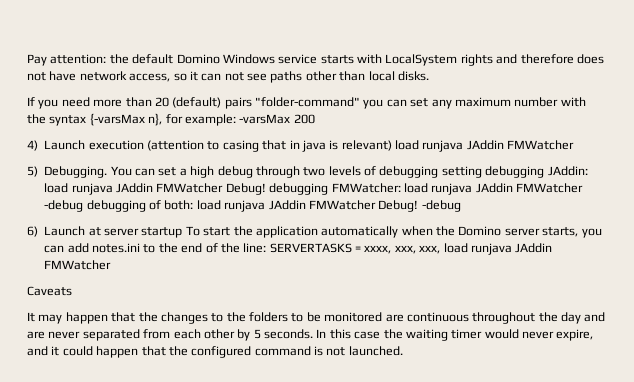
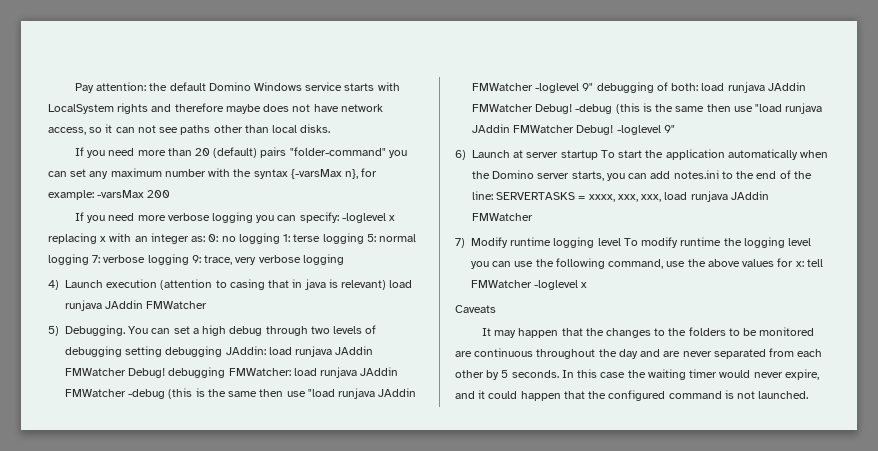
(574, 59) none -> [225,104,261,114] maybe
(315, 119) none -> [74,212,396,223] [48,233,417,244] [48,254,344,265] // If you need more verbose logging you can specify: -loglevel x replacing x with an integer as: 0: no logging 1: terse logging 5: normal logging 7: verbose logging 9: trace, very verbose logging
(84, 206) none -> [168,388,417,399] [472,83,594,93] (this is the same then use "load runjava JAddin FMWatcher -loglevel 9"
(461, 206) none -> [615,103,823,114] [472,124,675,135] (this is the same then use "load runjava JAddin FMWatcher Debug! -loglevel 9"
(112, 265) none -> [455,237,812,248] [471,258,823,269] [471,280,588,290] // 7) Modify runtime logging level To modify runtime the logging level you can use the following command, use the above values for x: tell FMWatcher -loglevel x

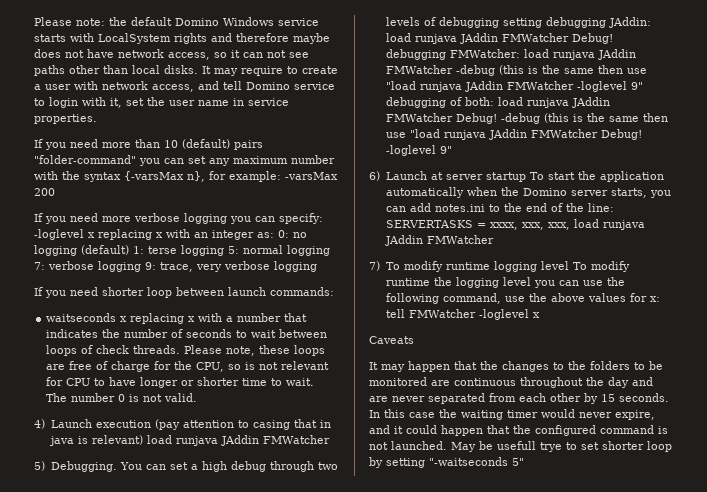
[74,82,147,93] Pay attention: -> [34,17,105,26] Please note:
(331, 128) none -> [202,66,338,76] [34,81,335,92] [34,97,289,108] [34,114,97,124] It may require to create a user with network access, and tell Domino service to login with it, set the user name in service properties.
[195,148,211,156] 20 -> [164,140,178,148] 10
(280, 238) none -> [81,245,129,255] (default)
(344, 259) none -> [34,287,334,298] [46,313,308,324] [46,329,328,338] [46,345,326,356] [46,361,330,372] [46,377,315,388] [46,393,198,402] // If you need shorter loop between launch commands: // waitseconds x replacing x with a number that indicates the number of seconds to wait between loops of check threads. Please note, these loops are free of charge for the CPU, so is not relevant for CPU to have longer or shorter time to wait. The number 0 is not valid.
[160,279,213,290] (attention -> [154,419,234,430] (pay attention
[471,237,508,248] Modify -> [385,261,443,272] To modify
[501,370,509,378] 5 -> [601,394,615,402] 15
(809, 395) none -> [451,441,672,452] [369,457,524,468] May be usefull trye to set shorter loop by setting "-waitseconds 5"

